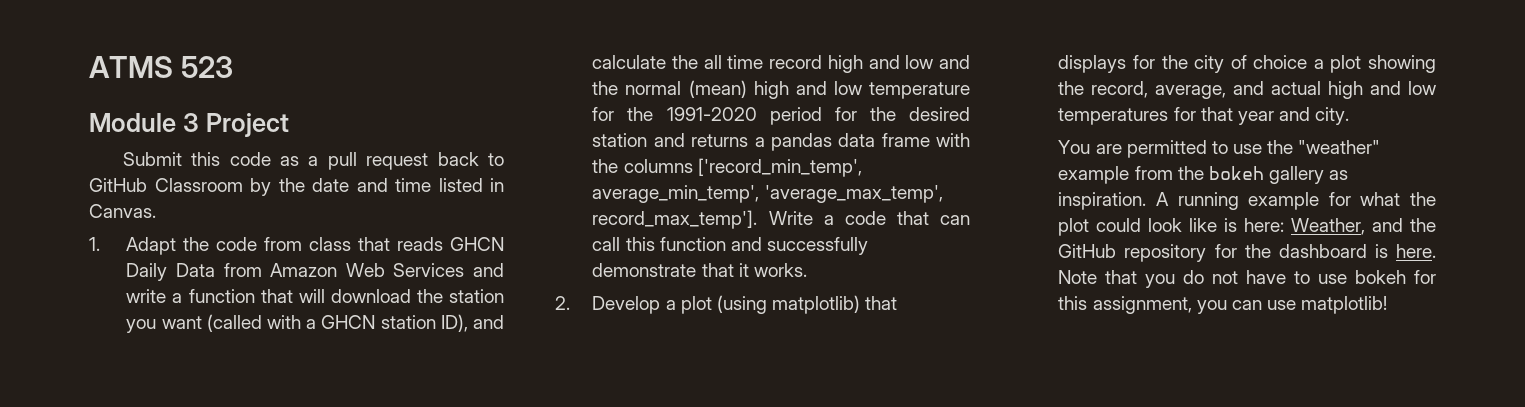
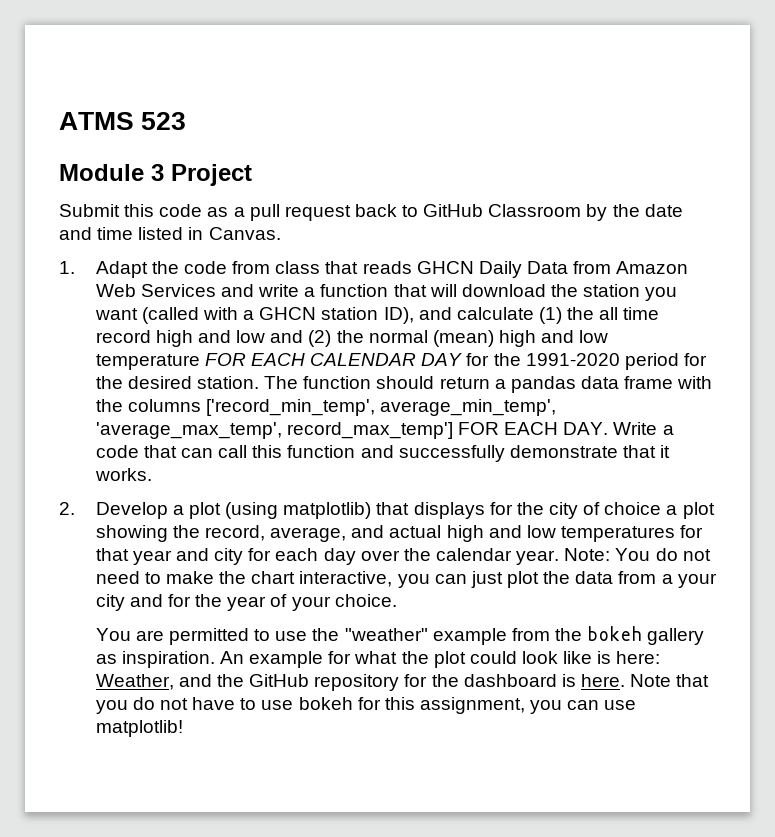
(667, 62) none -> [538,307,562,324] (1)
(970, 62) none -> [308,330,332,347] (2)
(970, 90) none -> [204,353,463,366] FOR EACH CALENDAR DAY
[592,133,749,147] station and returns -> [197,376,490,389] station. The function should return
[592,210,758,229] record_max_temp']. -> [286,422,609,439] record_max_temp'] FOR EACH DAY.
[1315,107,1350,125] city. -> [214,548,711,565] [95,571,717,588] [95,594,397,611] city for each day over the calendar year. Note: You do not need to make the chart interactive, you can just plot the data from a your city and for the year of your choice.
[1155,192,1239,210] A running -> [220,651,245,664] An

